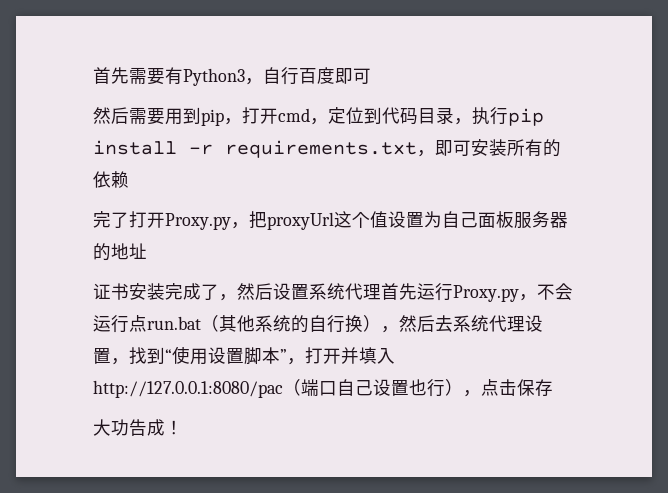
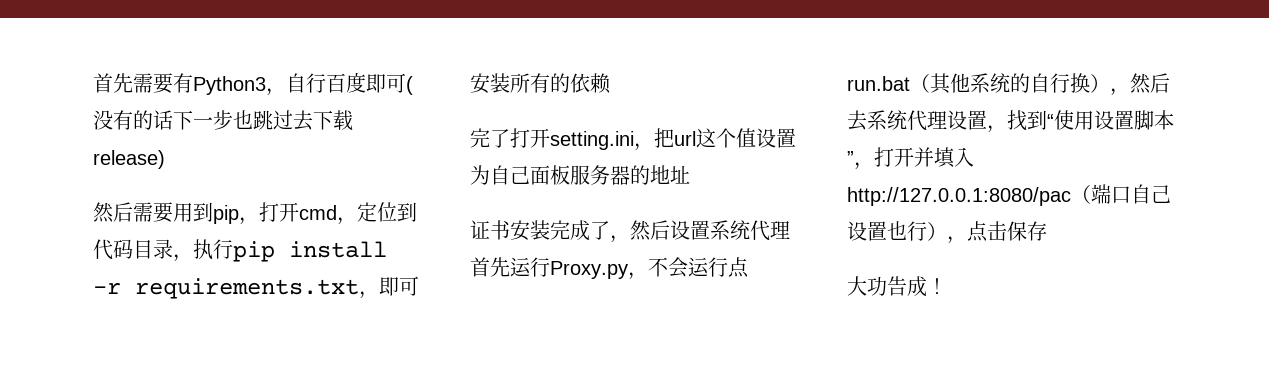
(371, 76) none -> [406,76,413,95] [93,110,353,131] [93,150,165,169] (没有的话下一步也跳过去下载release)
[165,211,334,230] Proxy.py，把proxyUrl -> [550,128,696,151] setting.ini，把url

